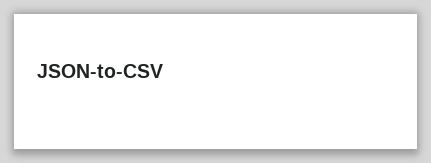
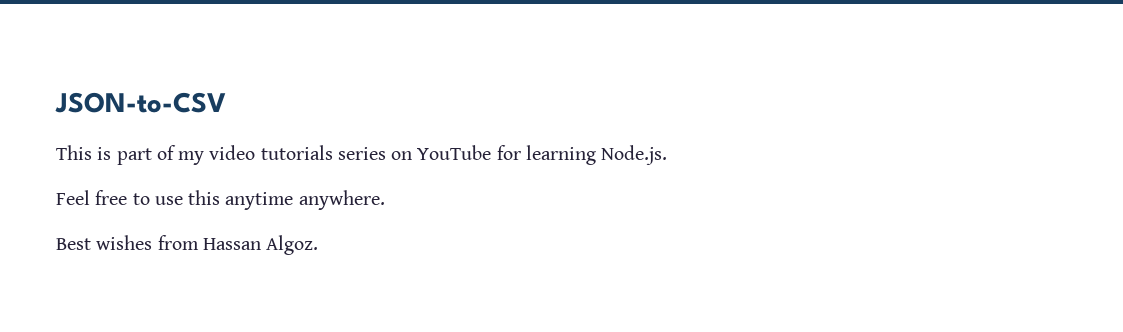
(163, 71) none -> [56,145,668,165] [56,190,385,210] [56,235,319,255] // This is part of my video tutorials series on YouTube for learning Node.js. // Feel free to use this anytime anywhere. // Best wishes from Hassan Algoz.

